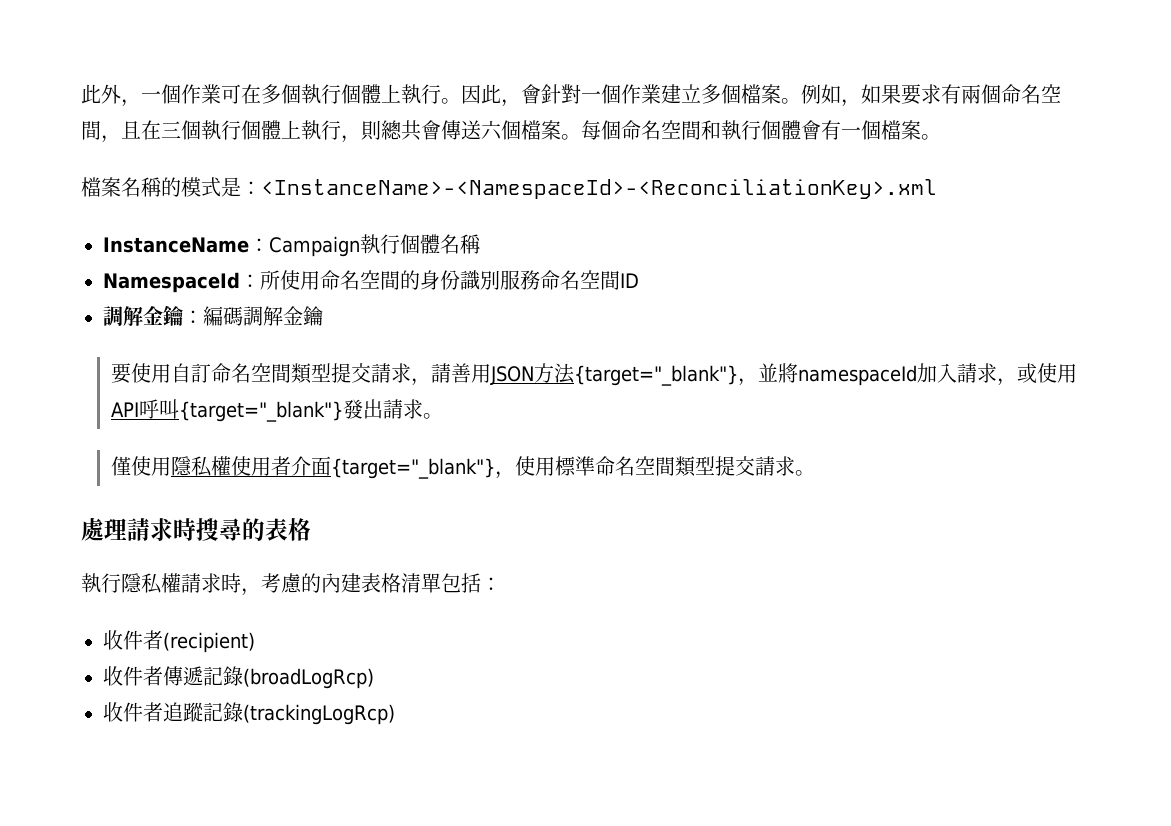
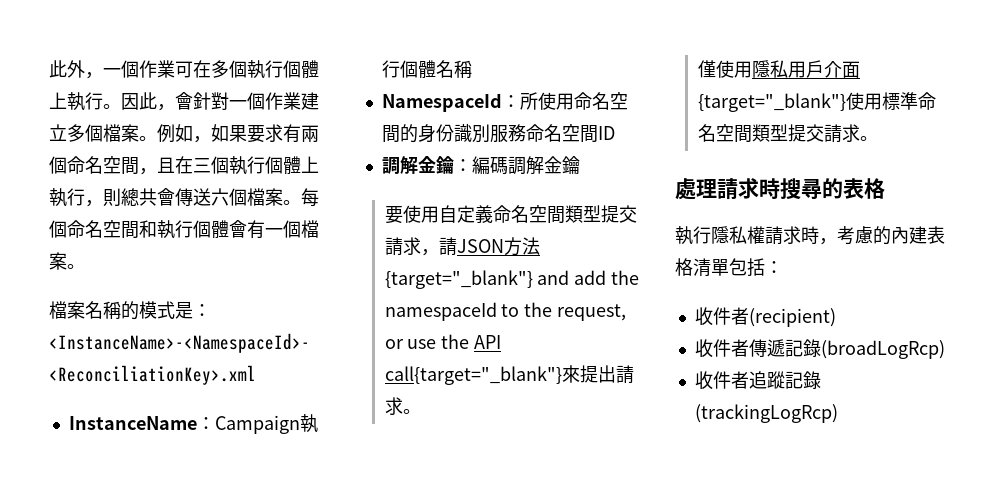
[191,363,212,383] 訂 -> [456,205,493,223] 定義
[451,363,492,383] 善用 -> (457, 246) none
[738,363,1078,386] [111,399,364,422] ，並將namespaceId加入請求，或使用API呼叫{target="_blank"}發 -> [537,270,640,285] [384,302,627,321] [384,334,502,349] [384,365,598,385] and add the namespaceId to the request, or use the API call{target="_blank"}來提
[211,456,292,476] 權使用者 -> [787,60,824,78] 用戶
[495,471,516,479] ， -> (846, 102) none

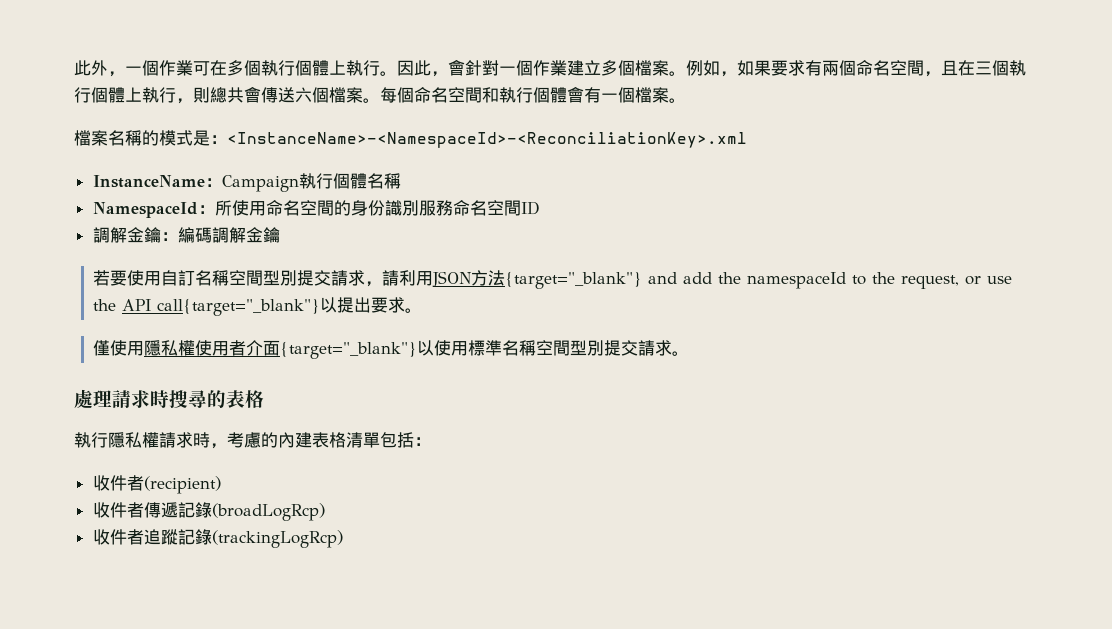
(580, 165) none -> [92,270,110,286] 若
[456,205,601,224] 定義命名空間類型 -> [177,270,297,286] 訂名稱空間型別
(457, 246) none -> [398,270,433,286] 利用
[561,365,634,384] 來提出請 -> [319,297,388,313] 以提出要
[787,60,824,78] 用戶 -> [177,340,246,356] 權使用者
(846, 102) none -> [416,340,434,356] 以
[917,92,936,110] [697,124,788,143] 命名空間類型 -> [501,340,604,356] 名稱空間型別

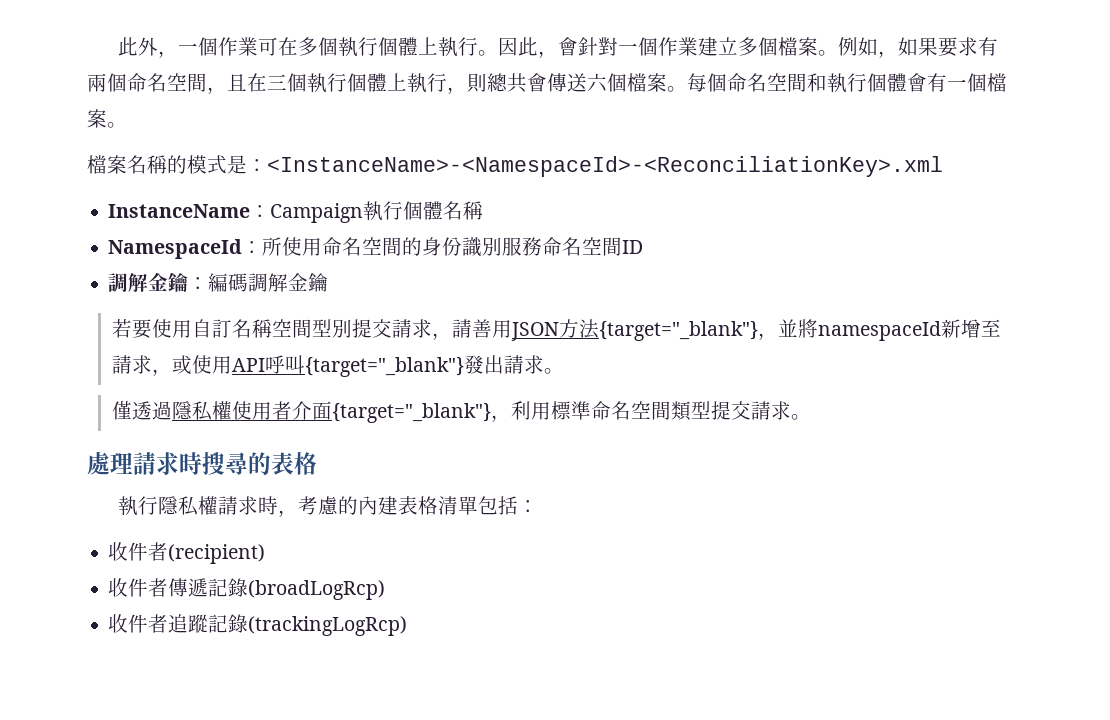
[398,270,416,286] 利 -> [471,319,492,338] 善
[647,272,1012,289] [92,297,388,316] and add the namespaceId to the request, or use the API call{target="_blank"}以提出要 -> [757,319,1001,341] [111,355,524,377] ，並將namespaceId新增至請求，或使用API呼叫{target="_blank"}發出請
[109,340,144,356] 使用 -> [131,401,172,420] 透過
[416,340,604,356] 以使用標準名稱空間型別 -> [490,401,711,422] ，利用標準命名空間類型

